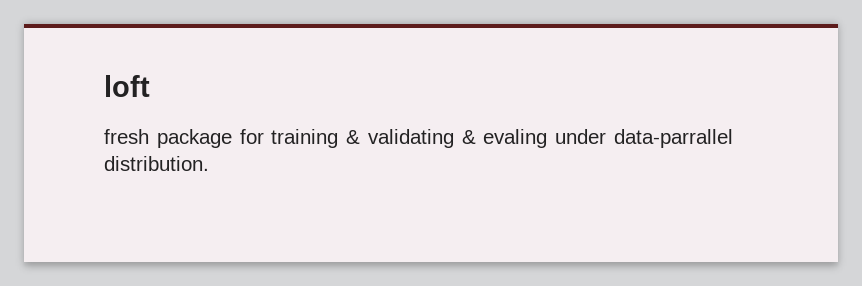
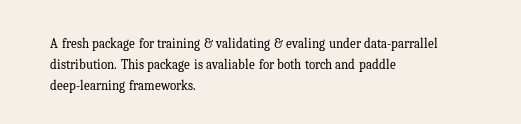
[104,75,150,97] loft // -> [50,38,58,48] A
(209, 163) none -> [120,58,396,72] [50,79,196,93] This package is avaliable for both torch and paddle deep-learning frameworks.

